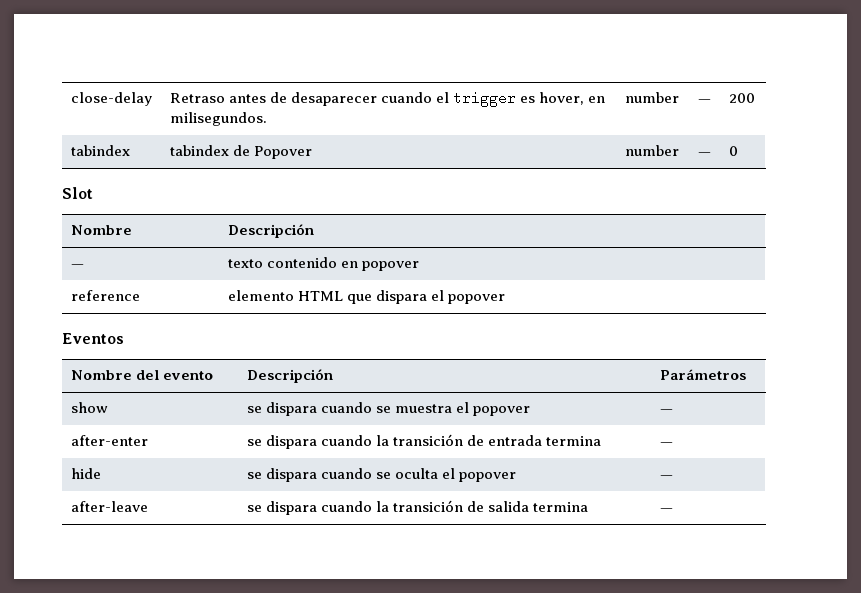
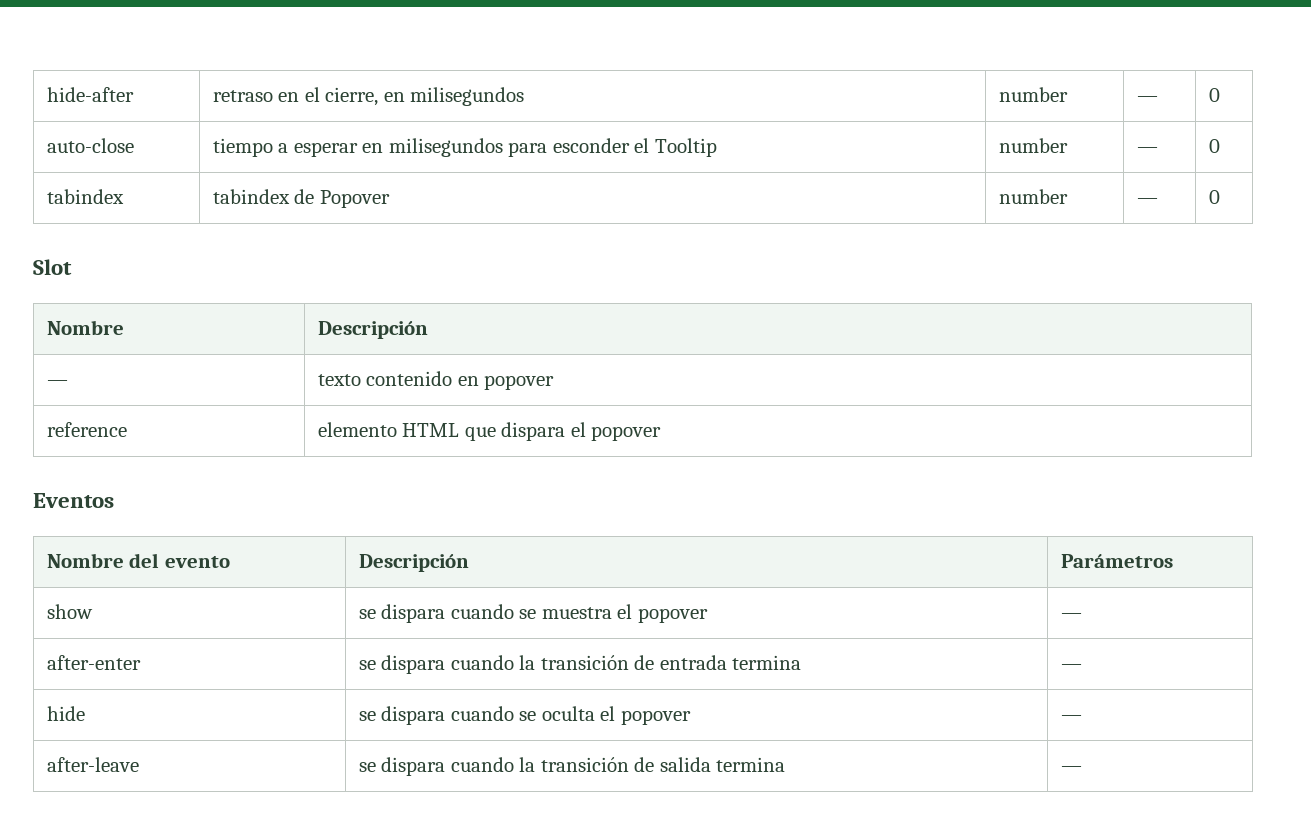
[70,92,152,106] [169,91,606,107] [169,112,267,126] [624,92,679,103] [697,99,711,103] [728,93,755,103] close-delay | Retraso antes de desaparecer cuando el trigger es hover, en milisegundos. | number | — | 200 -> [46,87,134,102] [212,87,525,106] [998,87,1068,102] [1136,96,1158,102] [1208,88,1220,102] [46,138,134,153] [212,138,718,157] [998,138,1068,153] [1136,147,1158,153] [1208,139,1220,153] hide-after | retraso en el cierre, en milisegundos | number | — | 0 // auto-close | tiempo a esperar en milisegundos para esconder el Tooltip | number | — | 0

